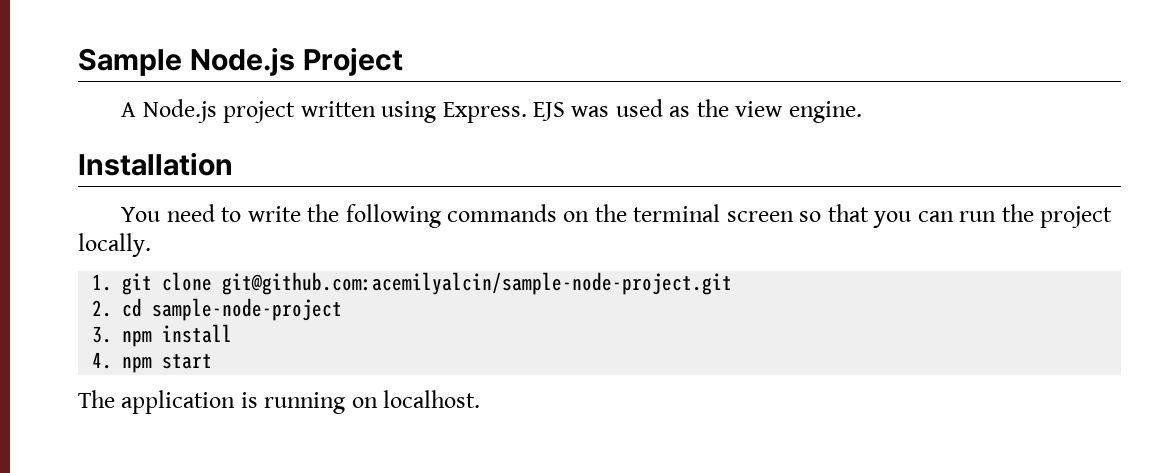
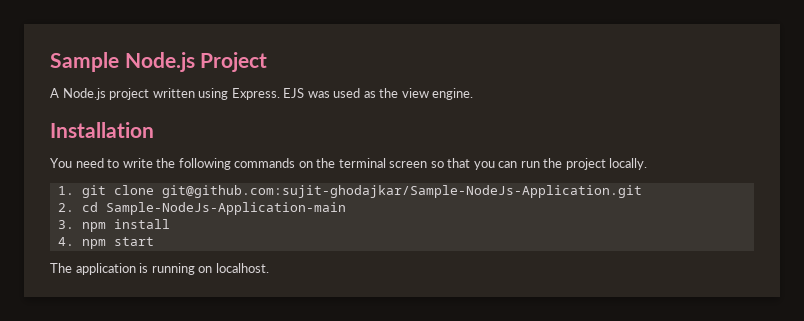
[222,272,733,295] git@github.com:acemilyalcin/sample-node-project.git -> [161,185,642,198] git@github.com:sujit-ghodajkar/Sample-NodeJs-Application.git
[152,298,343,321] sample-node-project -> [105,202,346,215] Sample-NodeJs-Application-main

